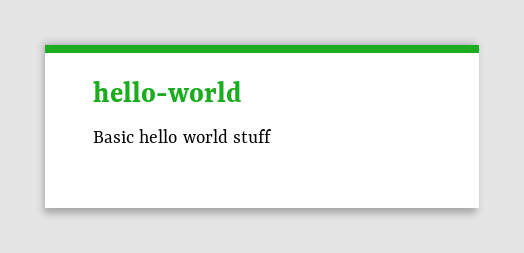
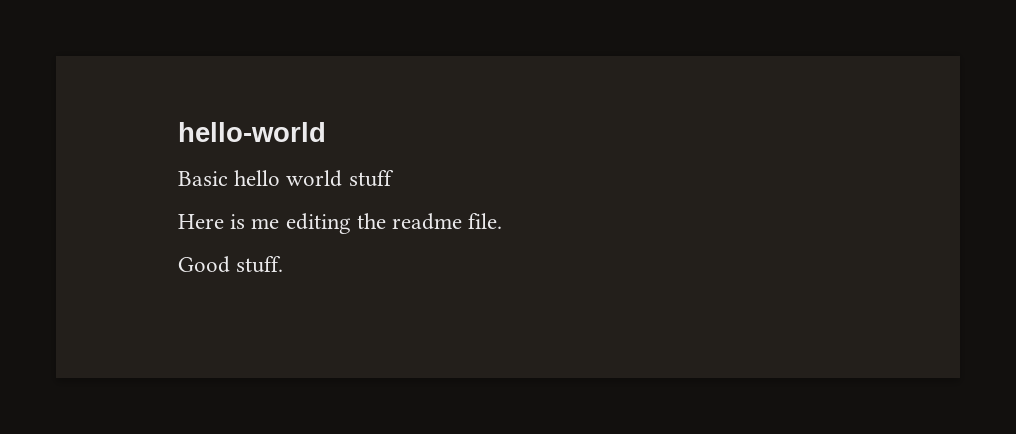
(272, 136) none -> [178,213,503,234] [178,256,284,273] // Here is me editing the readme file. // Good stuff.

